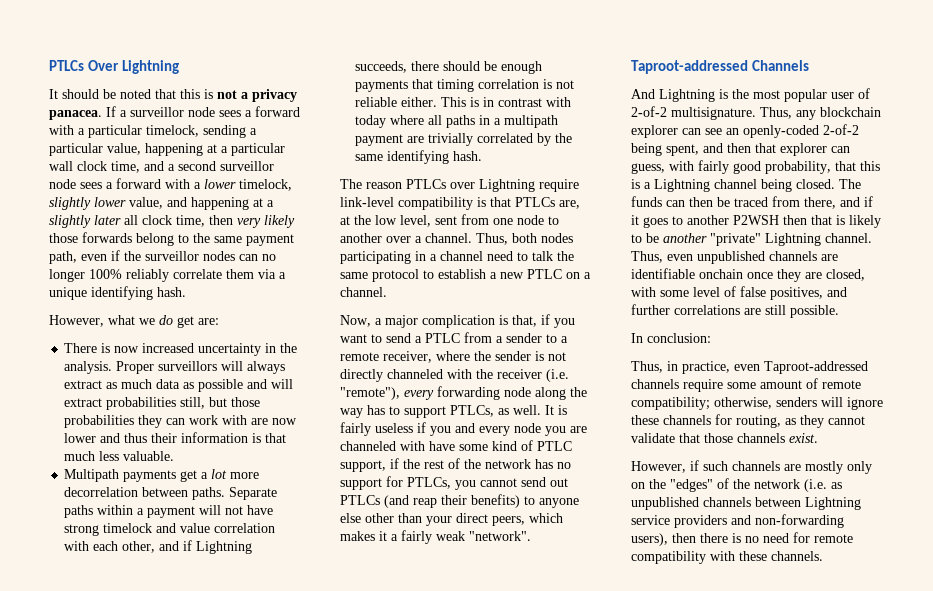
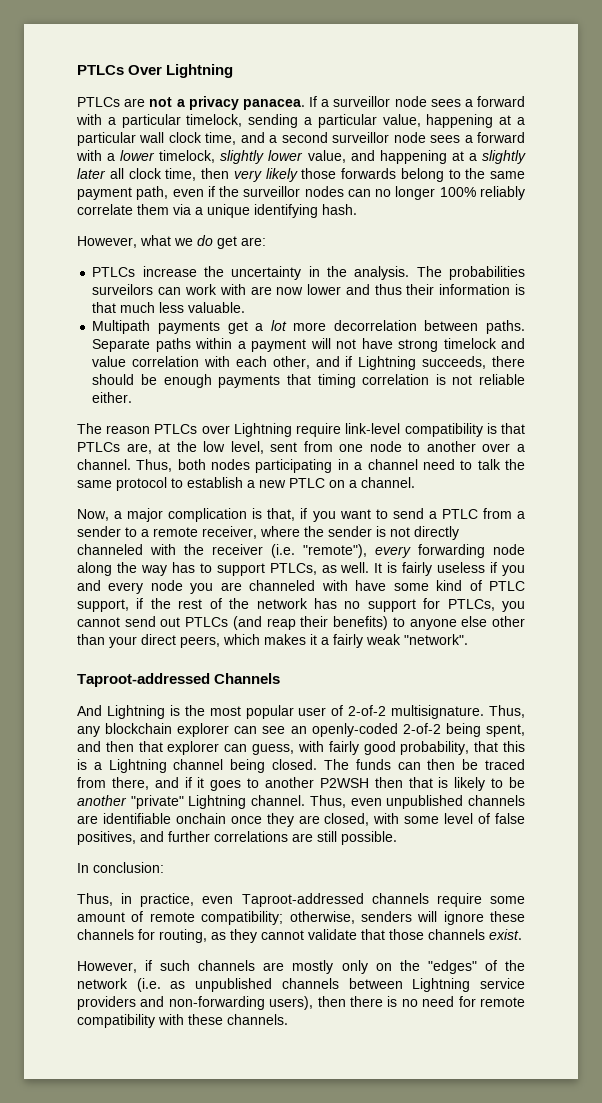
[49,89,213,99] It should be noted that this is -> [77,97,146,107] PTLCs are
[64,343,298,356] [64,361,286,374] [64,379,294,392] [64,397,261,410] [64,415,163,428] There is now increased uncertainty in the analysis. Proper surveillors will always extract as much data as possible and will extract probabilities still, but those probabilities they -> [92,266,525,280] [92,284,154,295] PTLCs increase the uncertainty in the analysis. The probabilities surveilors
[441,97,572,107] [355,115,559,128] [355,133,573,146] [355,150,483,164] This is in contrast with today where all paths in a multipath payment are trivially correlated by the same identifying hash. -> (133, 397) none

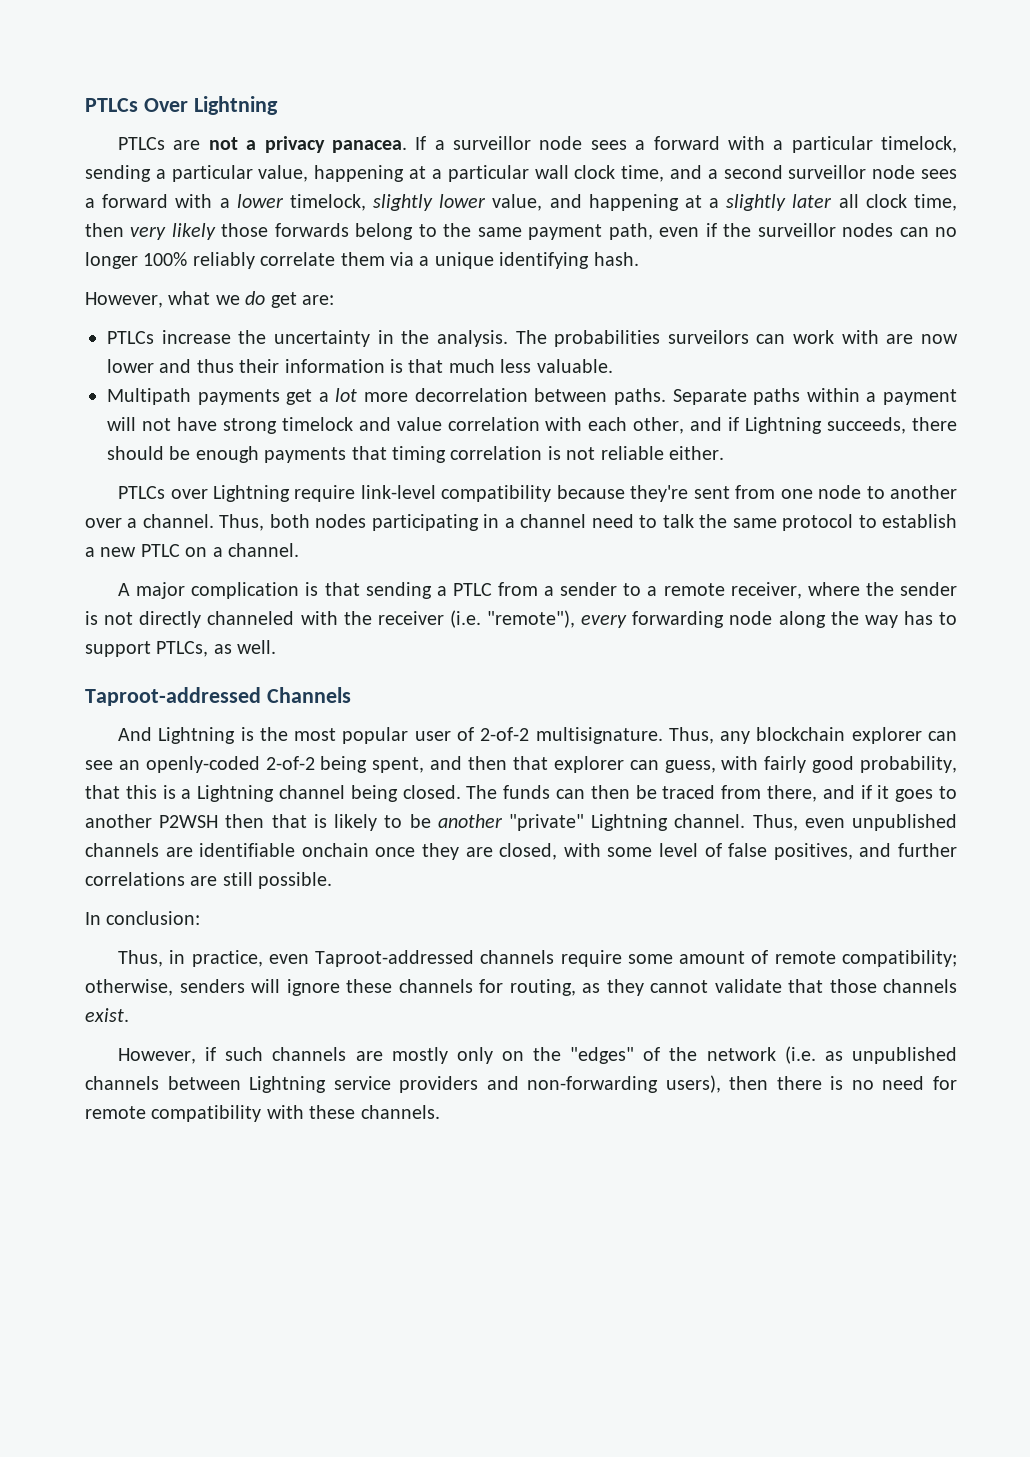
[77,423,151,434] The reason -> (724, 453) none
[486,423,525,434] [77,441,264,454] is that PTLCs are, at the low level, -> [556,485,689,502] because they're
[77,509,123,521] Now, a -> [118,583,131,596] A
[267,508,424,522] that, if you want to send -> [324,582,432,599] that sending
[374,562,526,576] [77,580,525,594] [77,598,525,612] [77,616,525,630] [77,634,468,648] It is fairly useless if you and every node you are channeled with have some kind of PTLC support, if the rest of the network has no support for PTLCs, you cannot send out PTLCs (and reap their benefits) to anyone else other than your direct peers, which makes it a fairly weak "network". -> (277, 647) none

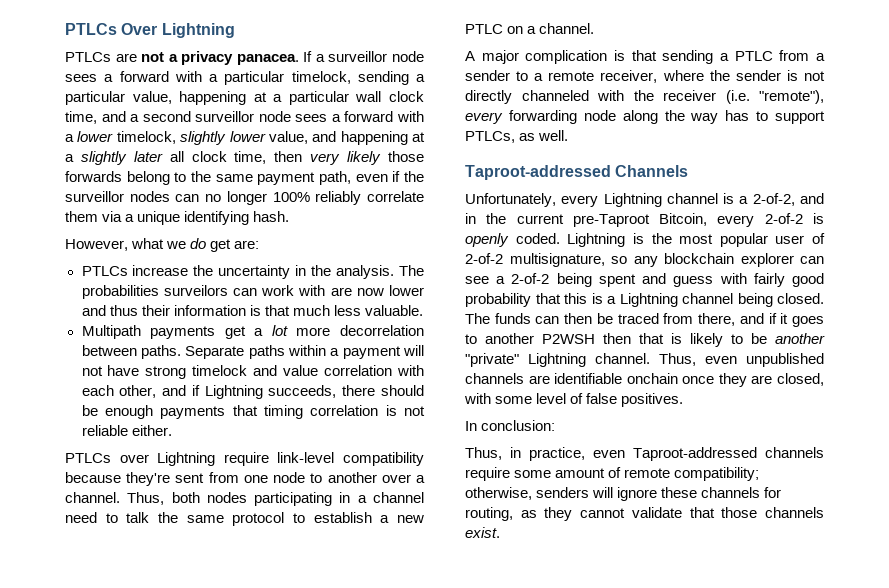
[118,727,153,741] And -> [465,193,824,207] [465,213,824,227] [465,233,560,247] Unfortunately, every Lightning channel is a 2-of-2, and in the current pre-Taproot Bitcoin, every 2-of-2 is openly coded.
[535,727,714,744] multisignature. Thus, -> [509,253,627,267] multisignature, so
[118,756,716,773] an openly-coded 2-of-2 being spent, and then that explorer can guess, -> [496,273,714,287] a 2-of-2 being spent and guess
[860,756,958,773] probability, -> [465,293,531,307] probability
[773,843,958,860] [85,872,333,889] positives, and further correlations are still possible. -> [621,393,684,407] positives.
[118,1046,957,1064] [85,1075,958,1093] [85,1105,440,1122] // However, if such channels are mostly only on the "edges" of the network (i.e. as unpublished channels between Lightning service providers and non-forwarding users), then there is no need for remote compatibility with these channels. -> (500, 532) none

